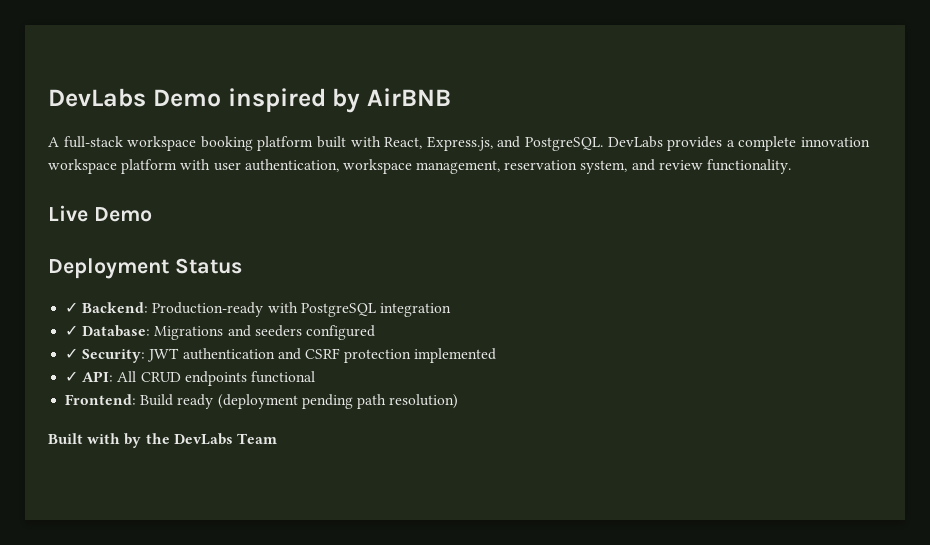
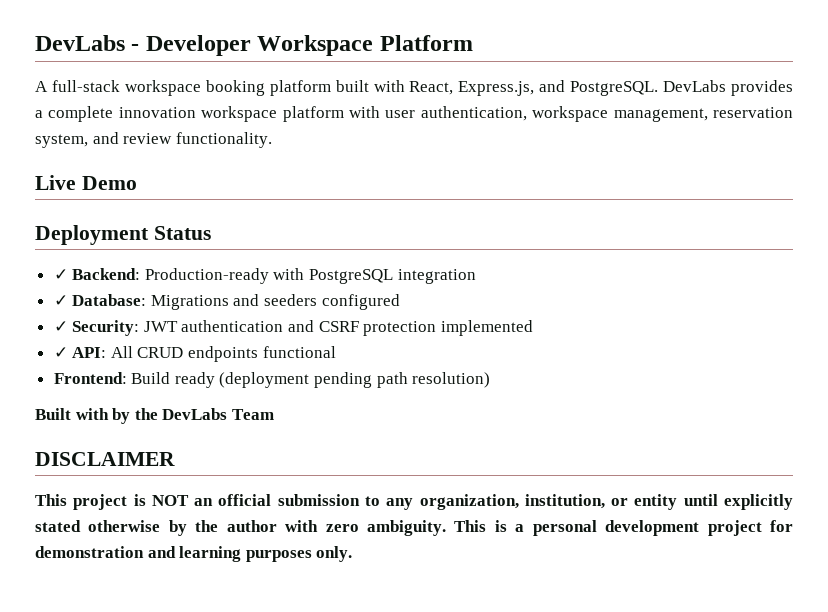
[48,88,451,113] DevLabs Demo inspired by AirBNB -> [35,35,473,56] DevLabs - Developer Workspace Platform
(277, 438) none -> [35,452,175,466] [35,494,794,510] [35,520,794,536] [35,546,353,562] // DISCLAIMER // This project is NOT an official submission to any organization, institution, or entity until explicitly stated otherwise by the author with zero ambiguity. This is a personal development project for demonstration and learning purposes only.

